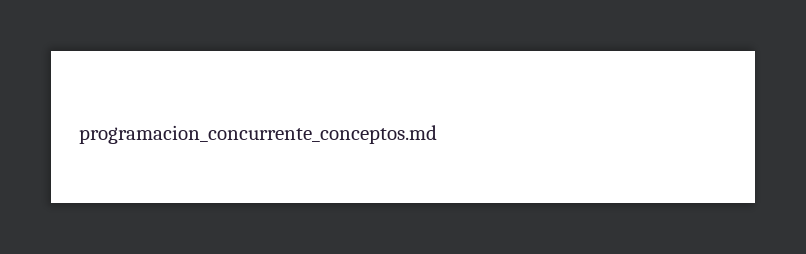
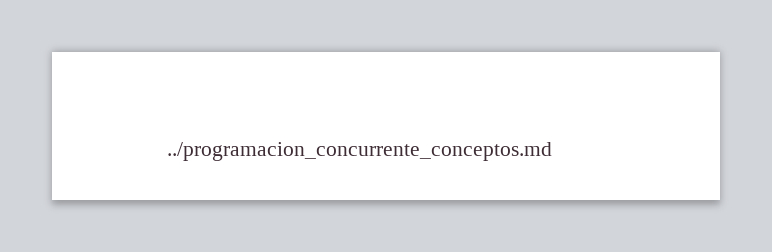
[79,125,437,144] programacion_concurrente_conceptos.md -> [167,142,552,161] ../programacion_concurrente_conceptos.md

